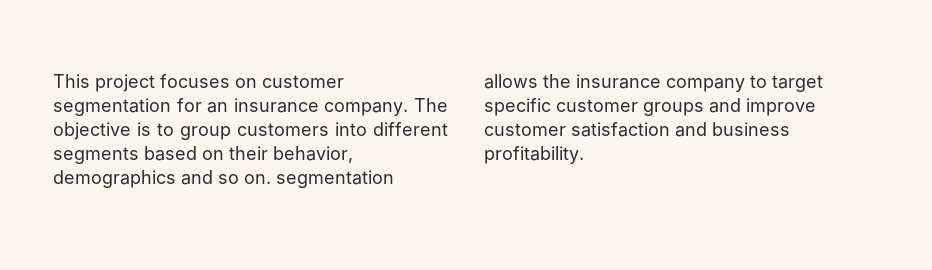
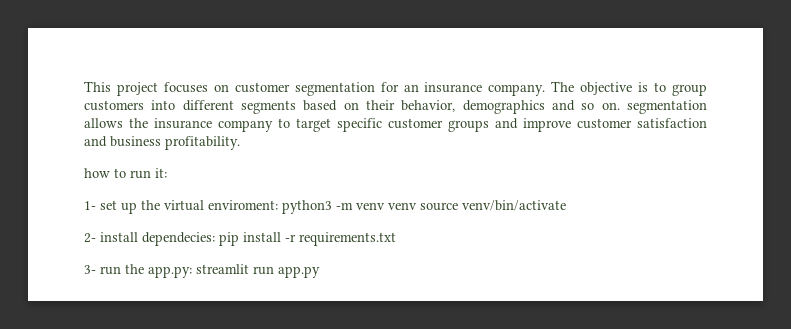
(584, 155) none -> [84,168,167,179] [84,200,566,214] [84,232,396,246] [84,264,320,278] // how to run it: // 1- set up the virtual enviroment: python3 -m venv venv source venv/bin/activate // 2- install dependecies: pip install -r requirements.txt // 3- run the app.py: streamlit run app.py

